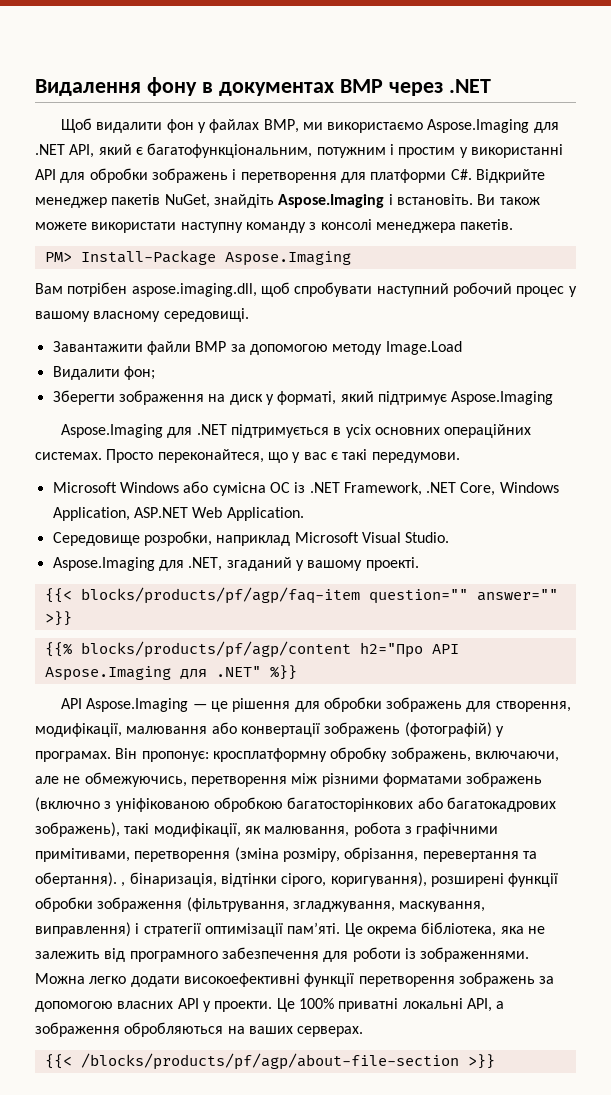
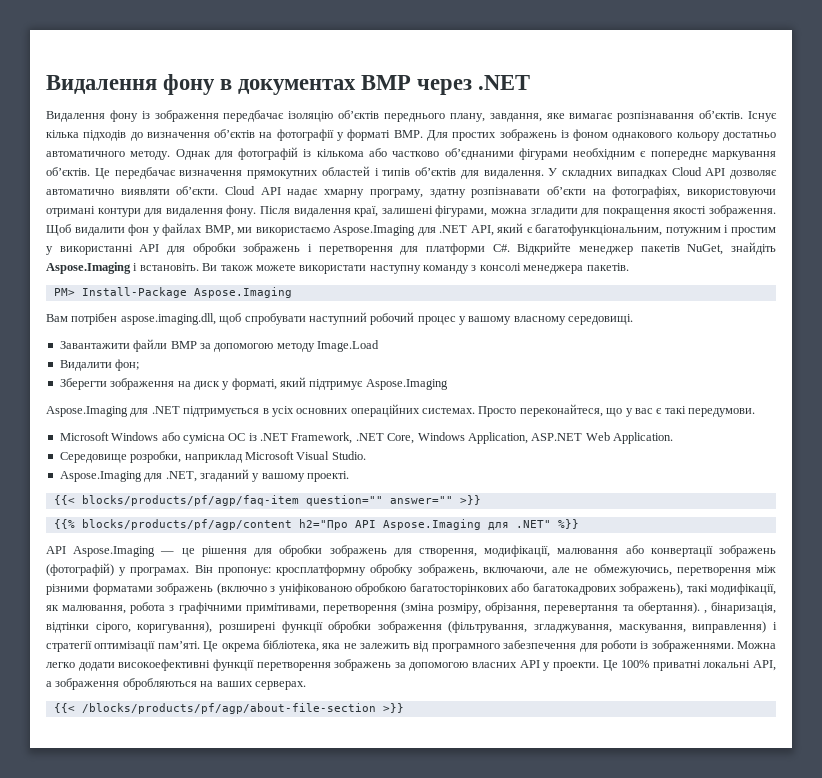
(491, 86) none -> [46,110,777,122] [46,129,776,141] [46,147,777,160] [46,166,777,179] [46,186,777,198] [46,205,777,217] Видалення фону із зображення передбачає ізоляцію об’єктів переднього плану, завдання, яке вимагає розпізнавання об’єктів. Існує кілька підходів до визначення об’єктів на фотографії у форматі BMP. Для простих зображень із фоном однакового кольору достатньо автоматичного методу. Однак для фотографій із кількома або частково об’єднаними фігурами необхідним є попереднє маркування об’єктів. Це передбачає визначення прямокутних областей і типів об’єктів для видалення. У складних випадках Cloud API дозволяє автоматично виявляти об’єкти. Cloud API надає хмарну програму, здатну розпізнавати об’єкти на фотографіях, використовуючи отримані контури для видалення фону. Після видалення краї, залишені фігурами, можна згладити для покращення якості зображення.

